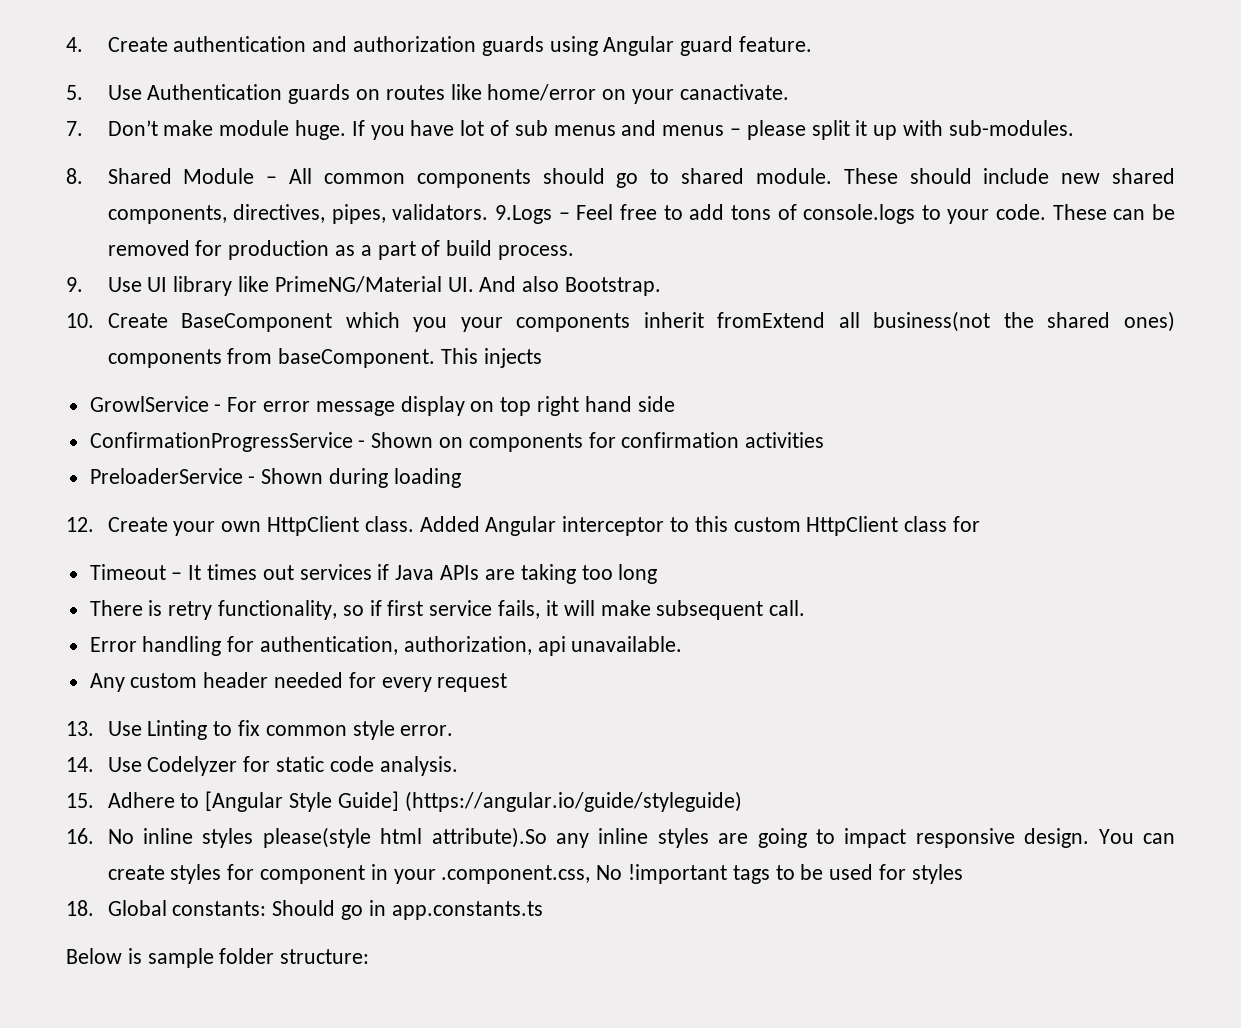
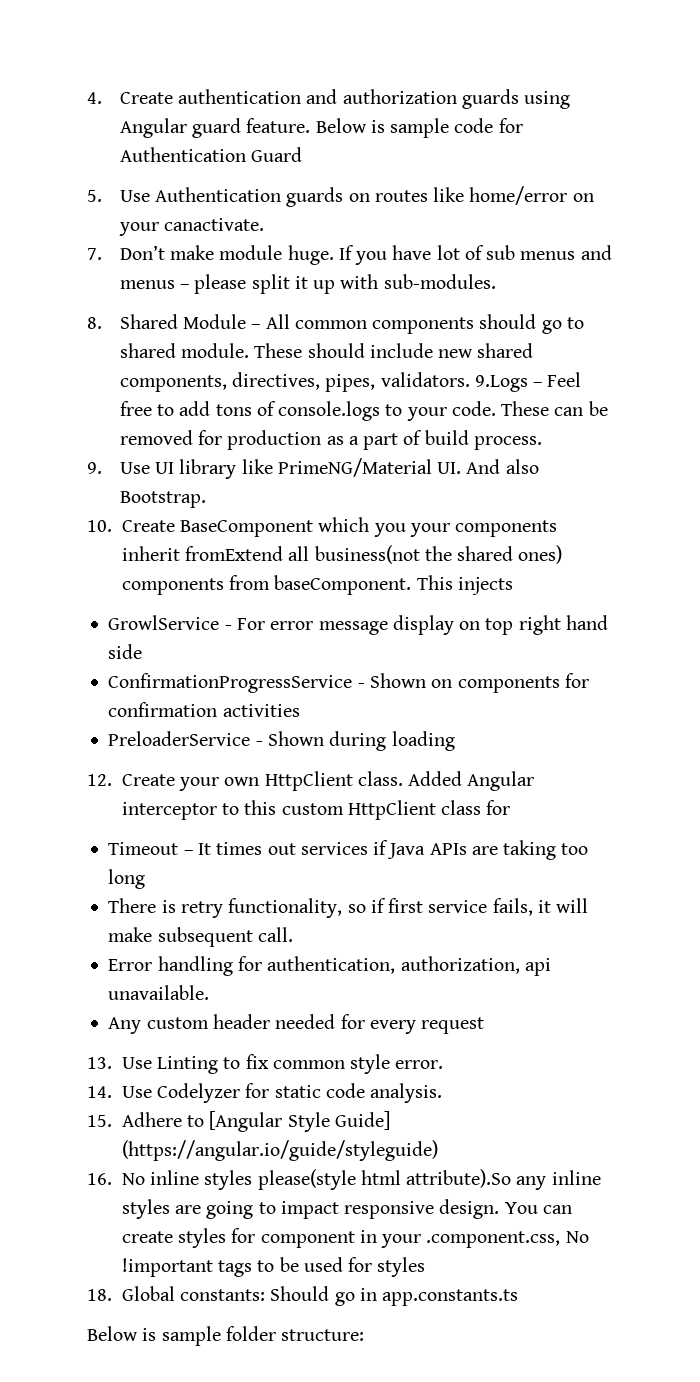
(813, 44) none -> [315,118,523,138] [119,147,303,162] Below is sample code for Authentication Guard

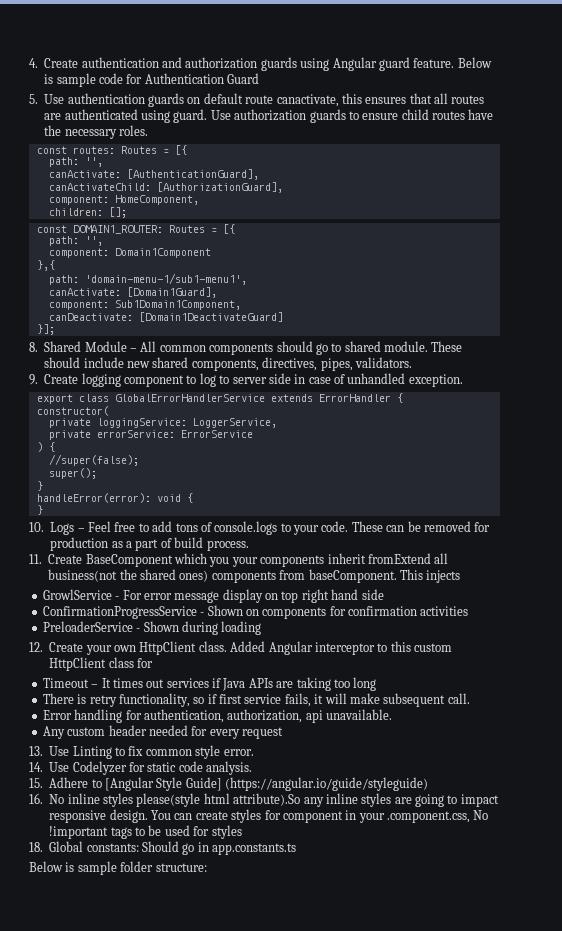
[155,187,282,202] Authentication -> [67,93,145,104] authentication
[374,186,594,205] [118,218,265,236] [87,245,612,265] [119,274,496,294] routes like home/error on your canactivate. // 7. Don’t make module huge. If you have lot of sub menus and menus – please split it up with sub-modules. -> [203,93,485,107] [44,109,494,123] [44,125,148,139] [36,145,187,155] [48,157,103,167] [48,169,259,180] [48,182,283,193] [48,195,199,205] [48,207,127,218] [36,224,235,234] [48,236,103,246] [48,248,211,258] [36,260,55,271] [48,273,247,285] [48,287,217,298] [48,300,241,310] [48,312,283,322] [36,324,55,335] default route canactivate, this ensures that all routes are authenticated using guard. Use authorization guards to ensure child routes have the necessary roles. // const routes: Routes = [{ // path: '', // canActivate: [AuthenticationGuard], // canActivateChild: [AuthorizationGuard], // component: HomeComponent, // children: []; // const DOMAIN1_ROUTER: Routes = [{ // path: '', // component: Domain1Component // },{ // path: 'domain-menu-1/sub1-menu1', // canActivate: [Domain1Guard], // component: Sub1Domain1Component, // canDeactivate: [Domain1DeactivateGuard] // }];
[474,375,528,392] 9.Logs -> [29,373,463,387] [36,393,403,404] [36,406,109,416] [48,418,277,428] [48,430,253,440] [36,442,55,452] [48,454,139,466] [48,468,97,479] [36,481,43,491] [36,493,193,503] [36,505,43,515] [29,522,75,535] // 9. Create logging component to log to server side in case of unhandled exception. // export class GlobalErrorHandlerService extends ErrorHandler { // constructor( // private loggingService: LoggerService, // private errorService: ErrorService // ) { // //super(false); // super(); // } // handleError(error): void { // } // 10. Logs
[87,458,539,479] [119,491,206,508] [87,520,112,532] 9. Use UI library like PrimeNG/Material UI. And also Bootstrap. // 10. -> [29,554,42,564] 11.

